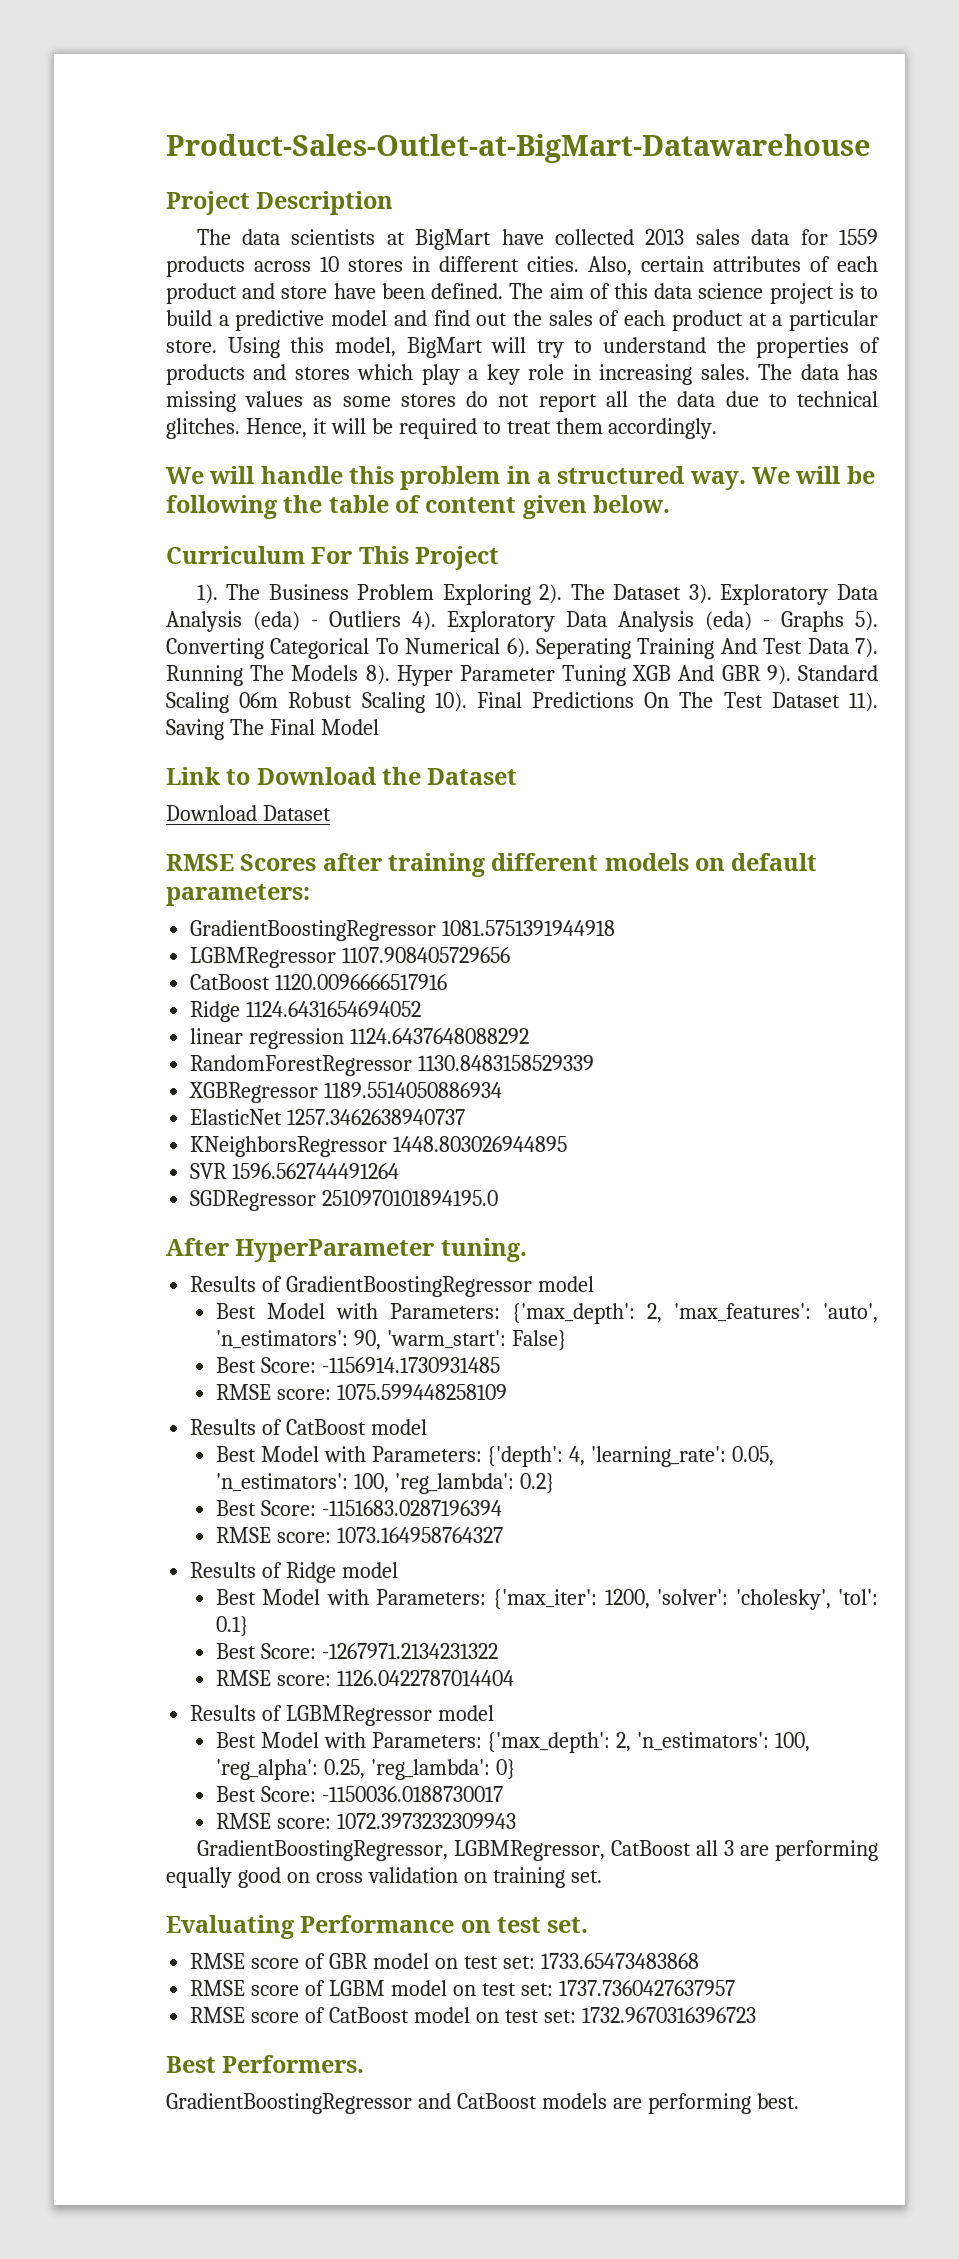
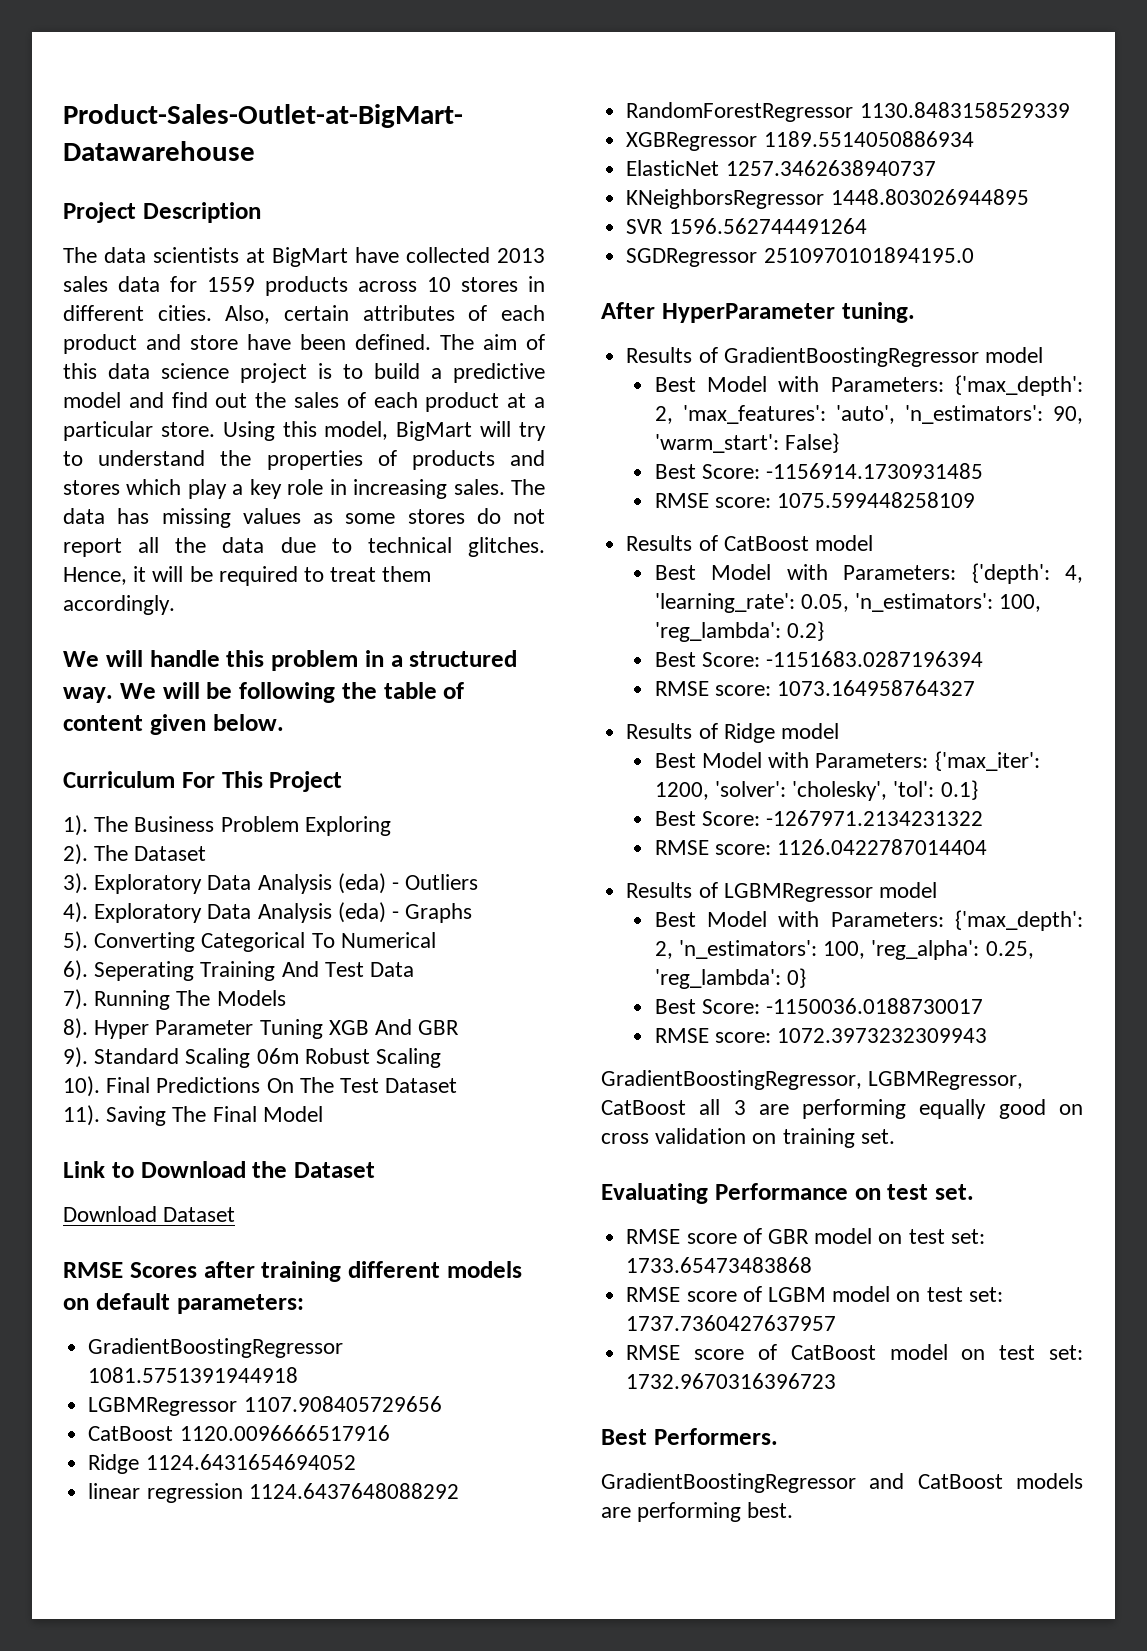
(531, 594) none -> (391, 826) //
(682, 592) none -> (207, 853) //
(401, 619) none -> (479, 882) //
(844, 621) none -> (473, 913) //
(501, 646) none -> (436, 940) //
(849, 646) none -> (415, 969) //
(359, 673) none -> (286, 998) //
(761, 673) none -> (460, 1027) //
(425, 702) none -> (442, 1058) //
(840, 700) none -> (458, 1085) //

